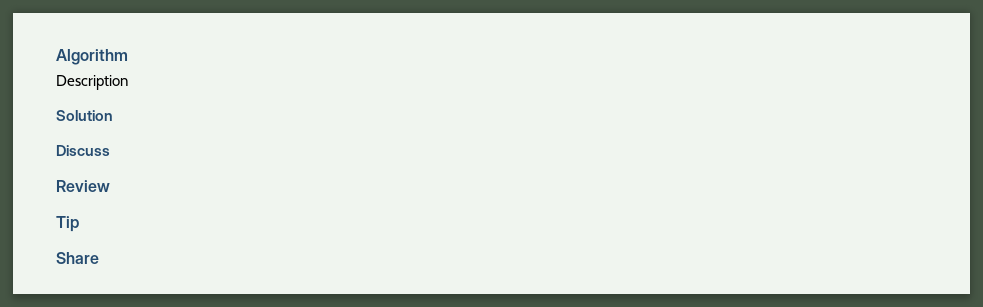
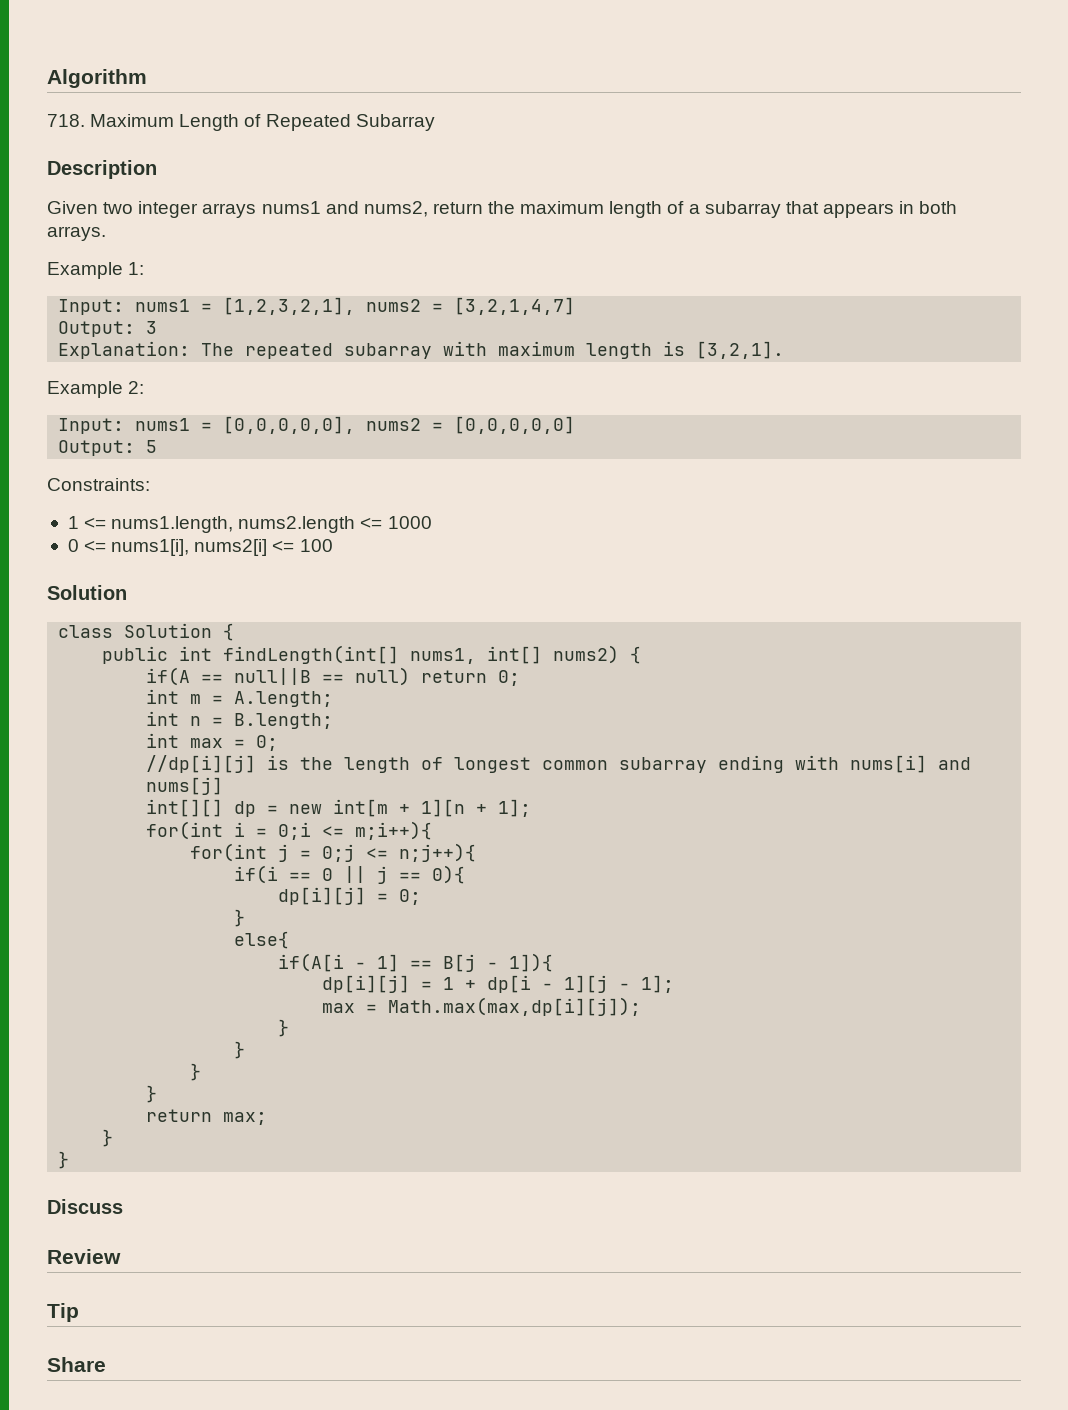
[56,75,128,90] [56,110,113,121] Description // Solution -> [47,114,435,131] [47,160,157,179] [47,201,958,218] [47,226,106,241] [47,262,145,279] [58,297,576,315] [58,321,158,337] [58,341,785,359] [47,381,145,398] [58,416,576,434] [58,440,158,456] [47,478,150,491] [67,516,432,533] [67,539,333,556] [47,585,127,600] [58,623,235,641] [102,645,642,664] [146,667,521,686] [146,689,334,707] [146,711,334,729] [146,733,279,751] [146,755,972,773] [146,777,224,795] [146,799,532,817] [146,821,433,840] [190,843,477,862] [234,865,466,884] [278,887,422,905] [234,909,246,927] [234,931,290,949] [278,953,554,972] [322,975,675,993] [322,997,642,1016] [278,1019,290,1037] [234,1041,246,1059] [190,1063,202,1081] [146,1085,158,1103] [146,1109,268,1125] [102,1129,114,1147] [58,1151,70,1169] 718. Maximum Length of Repeated Subarray // Description // Given two integer arrays nums1 and nums2, return the maximum length of a subarray that appears in both arrays. // Example 1: // Input: nums1 = [1,2,3,2,1], nums2 = [3,2,1,4,7] // Output: 3 // Explanation: The repeated subarray with maximum length is [3,2,1]. // Example 2: // Input: nums1 = [0,0,0,0,0], nums2 = [0,0,0,0,0] // Output: 5 // Constraints: // 1 <= nums1.length, nums2.length <= 1000 // 0 <= nums1[i], nums2[i] <= 100 // Solution // class Solution { // public int findLength(int[] nums1, int[] nums2) { // if(A == null||B == null) return 0; // int m = A.length; // int n = B.length; // int max = 0; // //dp[i][j] is the length of longest common subarray ending with nums[i] and nums[j] // int[][] dp = new int[m + 1][n + 1]; // for(int i = 0;i <= m;i++){ // for(int j = 0;j <= n;j++){ // if(i == 0 || j == 0){ // dp[i][j] = 0; // } // else{ // if(A[i - 1] == B[j - 1]){ // dp[i][j] = 1 + dp[i - 1][j - 1]; // max = Math.max(max,dp[i][j]); // } // } // } // } // return max; // } // }

